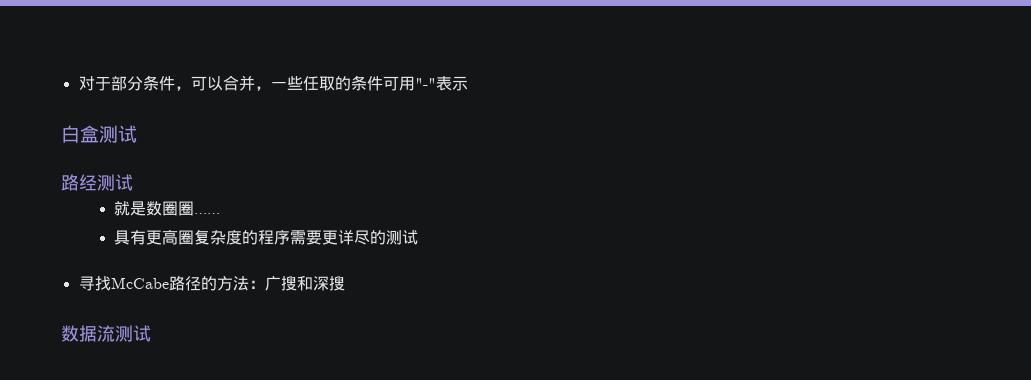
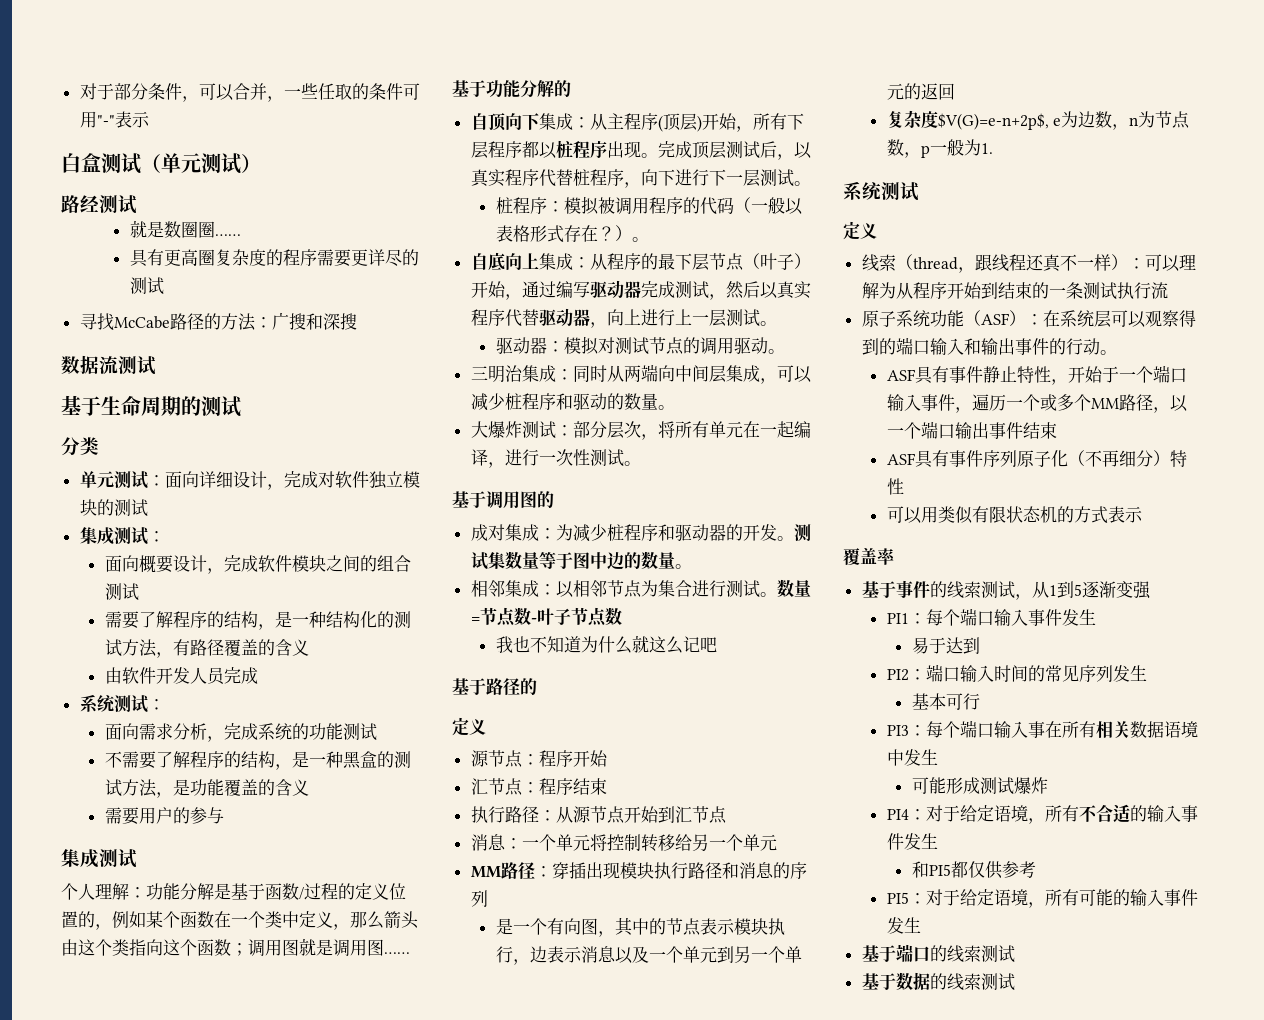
(137, 134) none -> [141,153,261,174] （单元测试）
(151, 333) none -> [61,395,241,417] [61,437,99,456] [79,471,420,490] [79,499,148,517] [79,527,165,545] [104,555,411,574] [104,583,139,601] [104,611,411,630] [104,639,309,658] [104,667,258,685] [79,694,165,713] [104,723,377,742] [104,751,411,770] [104,779,309,798] [104,807,224,825] [61,849,137,868] [61,883,406,900] [61,911,419,930] [61,938,410,957] [452,80,571,98] [470,113,804,132] [470,140,812,160] [470,169,811,188] [495,196,803,215] [495,225,649,243] [470,252,811,271] [470,280,811,300] [470,308,777,328] [495,336,785,355] [470,364,812,384] [470,393,675,411] [470,421,811,440] [470,449,641,468] [452,491,554,509] [470,524,811,542] [470,551,692,570] [470,579,811,598] [470,607,622,627] [495,635,717,654] [452,678,537,695] [452,717,486,736] [470,750,608,768] [470,778,607,796] [470,806,727,824] [470,834,777,852] [470,862,807,879] [470,890,488,907] [495,917,785,937] [495,946,802,965] [886,83,955,100] [886,110,1191,130] [886,139,993,158] [843,181,919,201] [843,221,877,240] [861,254,1196,273] [861,282,1168,300] [861,310,1196,328] [861,337,1117,355] [886,365,1187,385] [886,394,1188,413] [886,421,1057,439] [886,450,1187,468] [886,478,904,495] [886,506,1143,524] [843,548,895,565] [861,580,1151,600] [886,608,1096,626] [911,637,980,654] [886,664,1147,682] [911,693,980,710] [886,720,1198,739] [886,749,938,766] [911,777,1048,795] [886,804,1198,824] [886,833,938,850] [911,861,1036,879] [886,889,1198,908] [886,917,921,934] [861,944,1015,963] [861,972,1015,991] // 基于生命周期的测试 // 分类 // 单元测试：面向详细设计，完成对软件独立模块的测试 // 集成测试： // 面向概要设计，完成软件模块之间的组合测试 // 需要了解程序的结构，是一种结构化的测试方法，有路径覆盖的含义 // 由软件开发人员完成 // 系统测试： // 面向需求分析，完成系统的功能测试 // 不需要了解程序的结构，是一种黑盒的测试方法，是功能覆盖的含义 // 需要用户的参与 // 集成测试 // 个人理解：功能分解是基于函数/过程的定义位置的，例如某个函数在一个类中定义，那么箭头由这个类指向这个函数；调用图就是调用图…… // 基于功能分解的 // 自顶向下集成：从主程序(顶层)开始，所有下层程序都以桩程序出现。完成顶层测试后，以真实程序代替桩程序，向下进行下一层测试。 // 桩程序：模拟被调用程序的代码（一般以表格形式存在？）。 // 自底向上集成：从程序的最下层节点（叶子）开始，通过编写驱动器完成测试，然后以真实程序代替驱动器，向上进行上一层测试。 // 驱动器：模拟对测试节点的调用驱动。 // 三明治集成：同时从两端向中间层集成，可以减少桩程序和驱动的数量。 // 大爆炸测试：部分层次，将所有单元在一起编译，进行一次性测试。 // 基于调用图的 // 成对集成：为减少桩程序和驱动器的开发。测试集数量等于图中边的数量。 // 相邻集成：以相邻节点为集合进行测试。数量=节点数-叶子节点数 // 我也不知道为什么就这么记吧 // 基于路径的 // 定义 // 源节点：程序开始 // 汇节点：程序结束 // 执行路径：从源节点开始到汇节点 // 消息：一个单元将控制转移给另一个单元 // MM路径：穿插出现模块执行路径和消息的序列 // 是一个有向图，其中的节点表示模块执行，边表示消息以及一个单元到另一个单元的返回 // 复杂度$V(G)=e-n+2p$, e为边数，n为节点数，p一般为1. // 系统测试 // 定义 // 线索（thread，跟线程还真不一样）：可以理解为从程序开始到结束的一条测试执行流 // 原子系统功能（ASF）：在系统层可以观察得到的端口输入和输出事件的行动。 // ASF具有事件静止特性，开始于一个端口输入事件，遍历一个或多个MM路径，以一个端口输出事件结束 // ASF具有事件序列原子化（不再细分）特性 // 可以用类似有限状态机的方式表示 // 覆盖率 // 基于事件的线索测试，从1到5逐渐变强 // PI1：每个端口输入事件发生 // 易于达到 // PI2：端口输入时间的常见序列发生 // 基本可行 // PI3：每个端口输入事在所有相关数据语境中发生 // 可能形成测试爆炸 // PI4：对于给定语境，所有不合适的输入事件发生 // 和PI5都仅供参考 // PI5：对于给定语境，所有可能的输入事件发生 // 基于端口的线索测试 // 基于数据的线索测试

